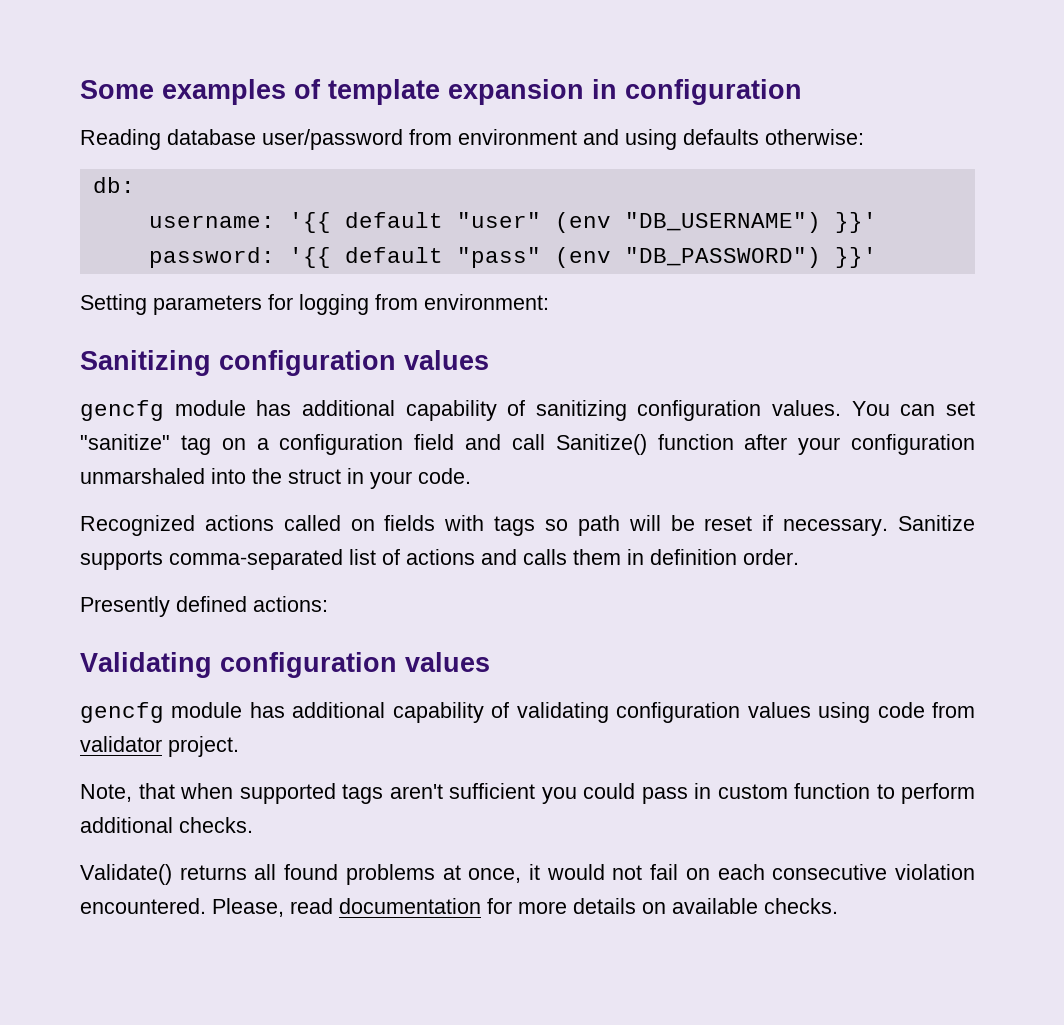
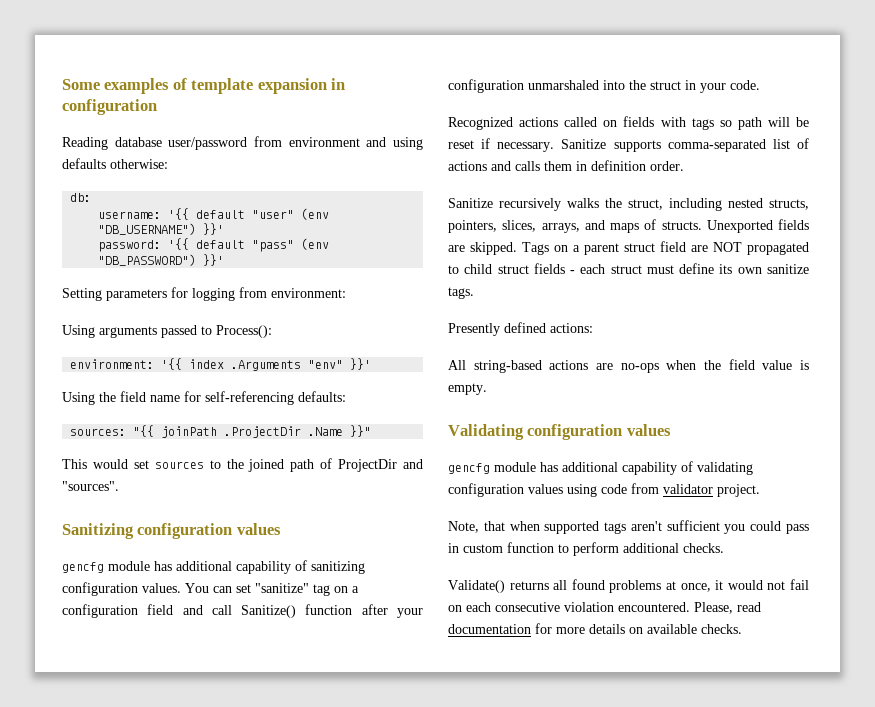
(549, 302) none -> [62,325,272,338] [70,358,372,371] [62,391,346,405] [70,425,372,438] [62,458,423,472] [62,481,119,491] // Using arguments passed to Process(): // environment: '{{ index .Arguments "env" }}' // Using the field name for self-referencing defaults: // sources: "{{ joinPath .ProjectDir .Name }}" // This would set sources to the joined path of ProjectDir and "sources".
[80,596,328,617] Presently defined actions: -> [448,198,809,211] [448,219,809,233] [448,241,809,255] [448,263,809,274] [448,287,474,299] [448,322,593,336] [448,359,809,373] [448,383,487,395] Sanitize recursively walks the struct, including nested structs, pointers, slices, arrays, and maps of structs. Unexported fields are skipped. Tags on a parent struct field are NOT propagated to child struct fields - each struct must define its own sanitize tags. // Presently defined actions: // All string-based actions are no-ops when the field value is empty.

